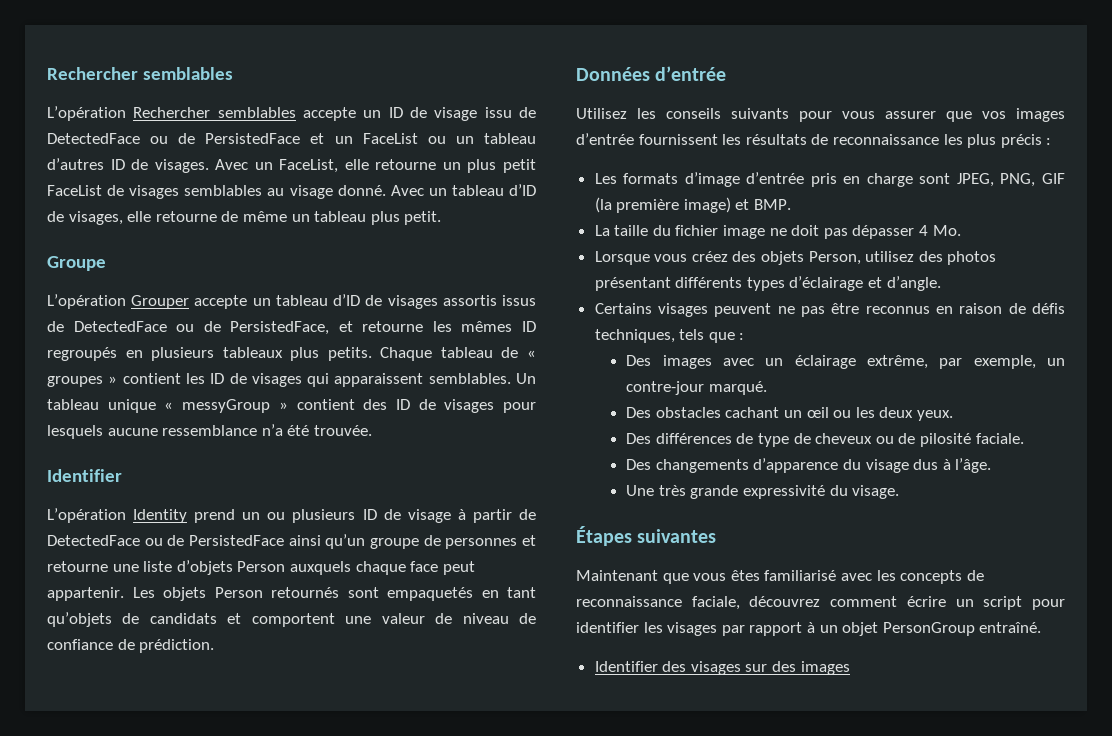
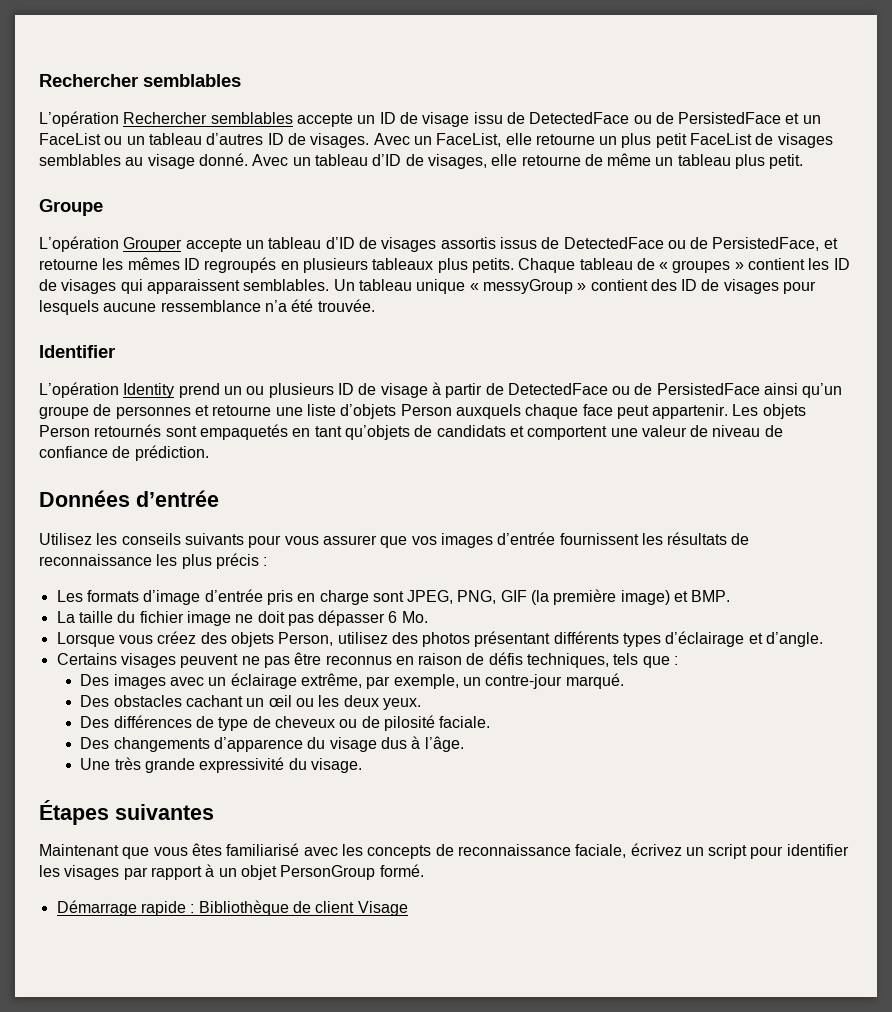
[919,225,929,236] 4 -> [388,611,398,623] 6
[749,596,946,607] découvrez comment écrire -> [630,843,682,856] écrivez
[979,622,1042,633] [594,661,850,675] entraîné. // Identifier des visages sur des images -> [379,864,424,877] [56,900,408,916] formé. // Démarrage rapide : Bibliothèque de client Visage

